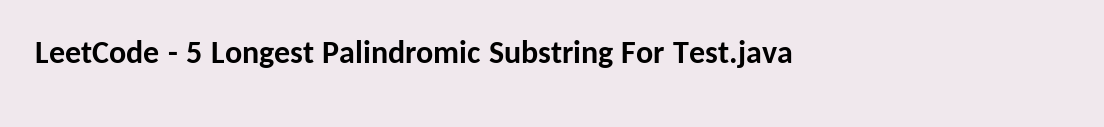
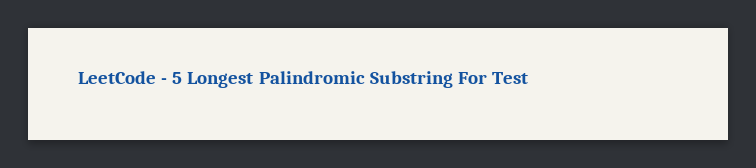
[672,40,793,68] Test.java -> [491,72,528,84] Test

